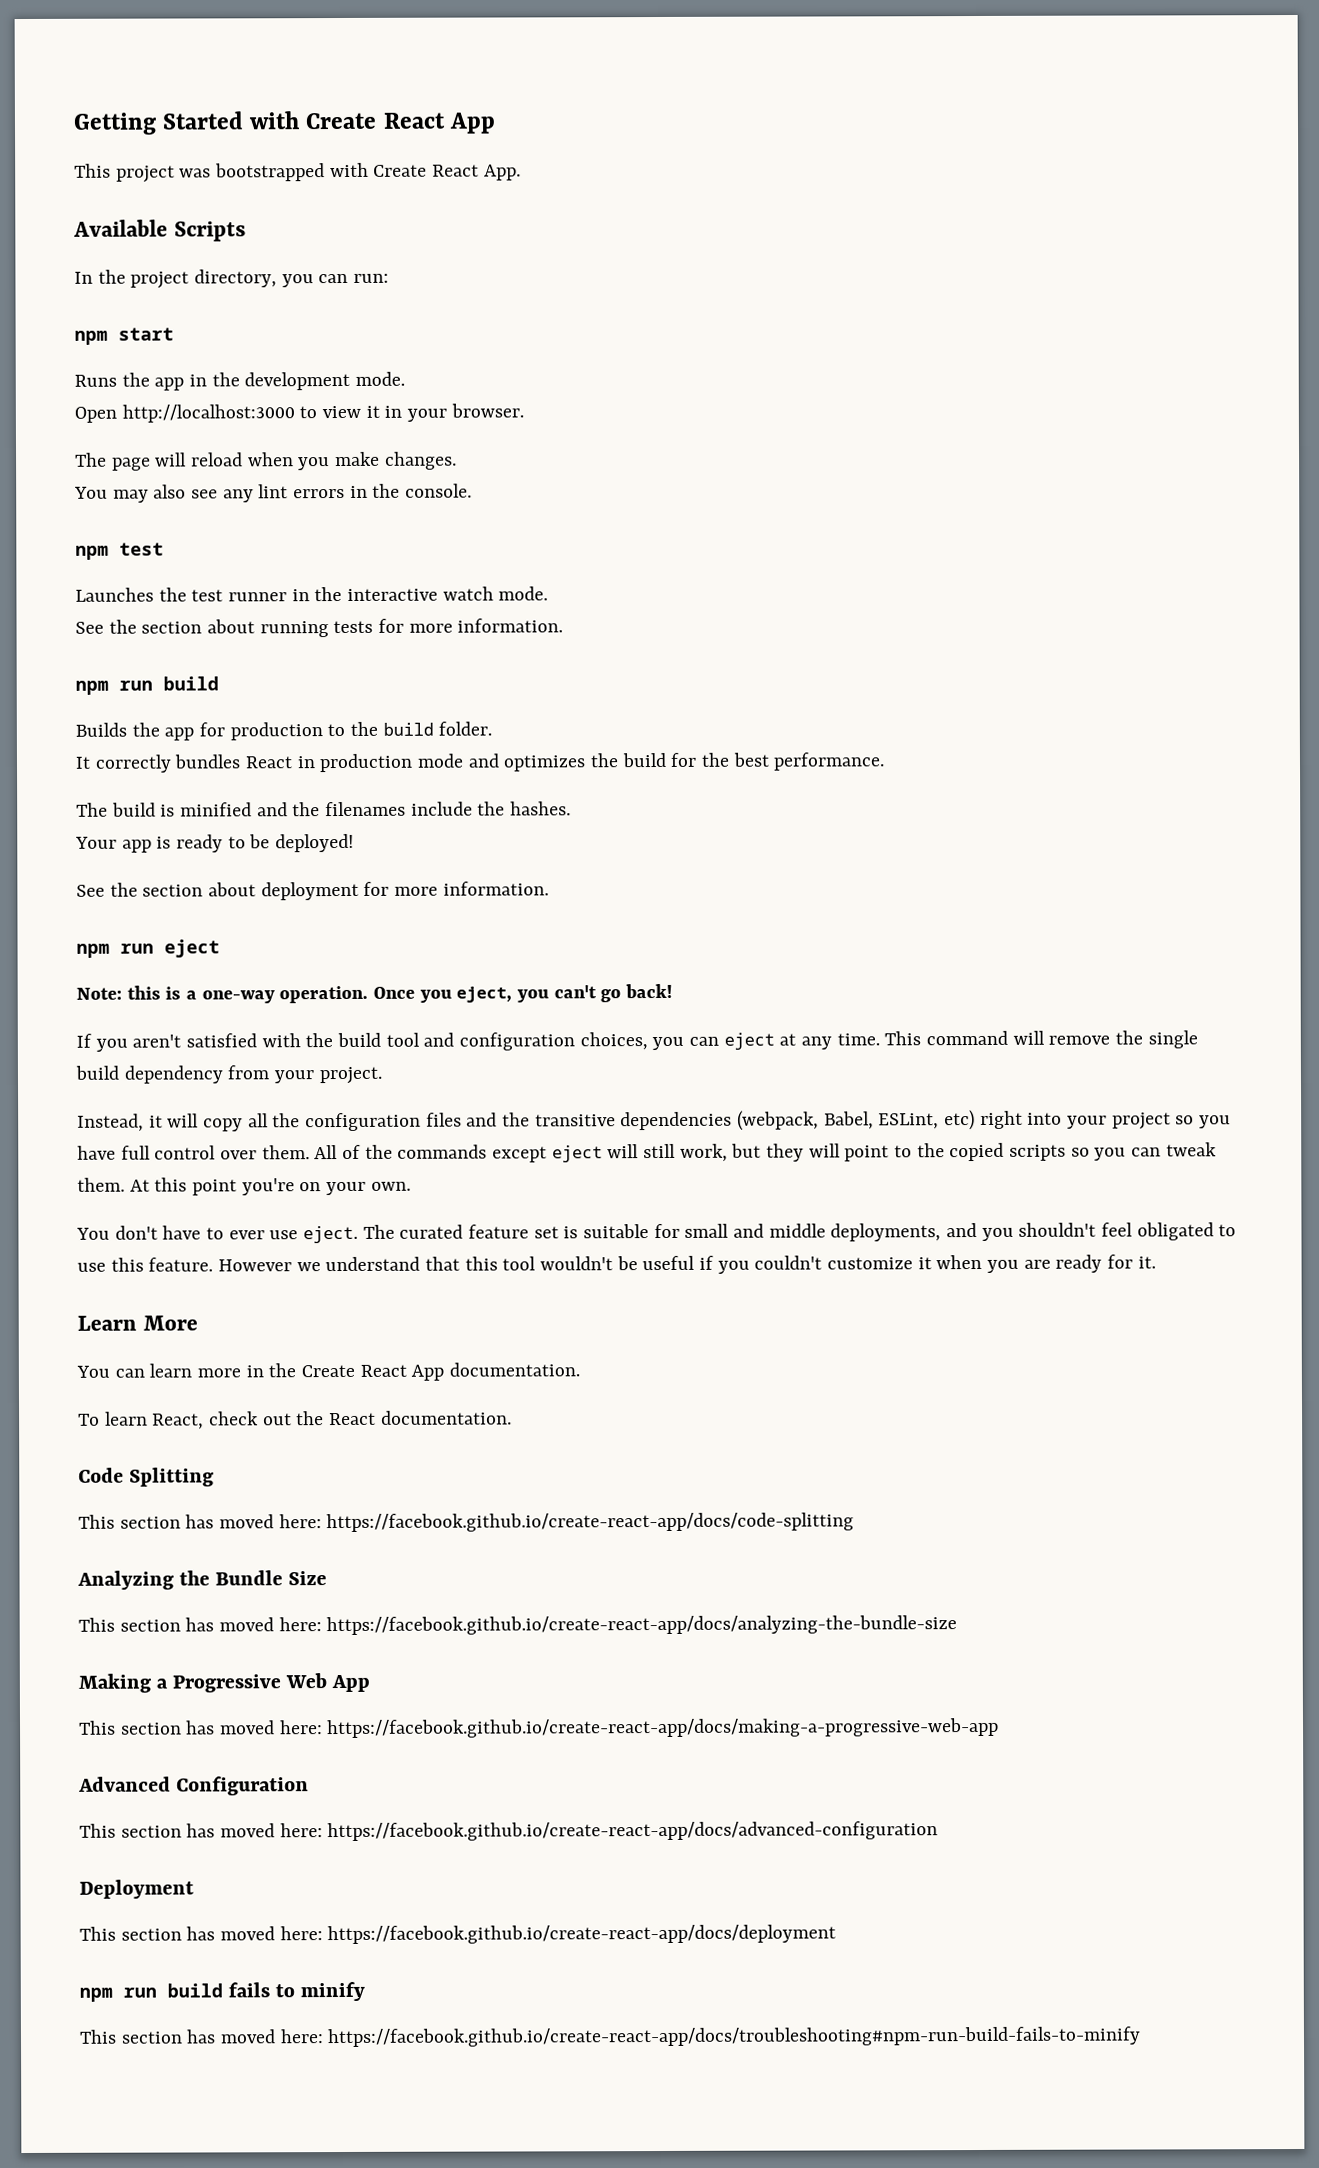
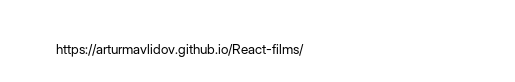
[73,111,496,135] [74,162,521,183] [73,219,246,242] [74,269,390,289] [74,327,174,345] [74,371,406,391] [74,403,524,423] [75,451,457,471] [74,483,473,503] [75,542,164,560] [75,586,549,602] [75,618,564,638] [75,676,219,695] [75,721,493,741] [75,752,886,773] [76,801,572,817] [75,833,355,853] [76,881,549,901] [76,939,220,958] [76,983,674,1004] [76,1030,1198,1052] [75,1065,382,1085] [77,1110,1232,1132] [77,1142,1217,1163] [77,1177,411,1196] [76,1222,1237,1244] [77,1254,1156,1274] [77,1315,198,1331] [76,1362,581,1381] [78,1410,512,1430] [78,1467,215,1487] [78,1512,855,1533] [77,1570,328,1590] [78,1615,958,1636] [78,1673,371,1693] [78,1717,1000,1739] [78,1776,310,1796] [79,1821,939,1842] [79,1879,194,1899] [79,1924,837,1945] [79,1981,366,2002] [79,2026,1142,2048] Getting Started with Create React App // This project was bootstrapped with Create React App. // Available Scripts // In the project directory, you can run: // npm start // Runs the app in the development mode. // Open http://localhost:3000 to view it in your browser. // The page will reload when you make changes. // You may also see any lint errors in the console. // npm test // Launches the test runner in the interactive watch mode. // See the section about running tests for more information. // npm run build // Builds the app for production to the build folder. // It correctly bundles React in production mode and optimizes the build for the best performance. // The build is minified and the filenames include the hashes. // Your app is ready to be deployed! // See the section about deployment for more information. // npm run eject // Note: this is a one-way operation. Once you eject, you can't go back! // If you aren't satisfied with the build tool and configuration choices, you can eject at any time. This command will remove the single build dependency from your project. // Instead, it will copy all the configuration files and the transitive dependencies (webpack, Babel, ESLint, etc) right into your project so you have full control over them. All of the commands except eject will still work, but they will point to the copied scripts so you can tweak them. At this point you're on your own. // You don't have to ever use eject. The curated feature set is suitable for small and middle deployments, and you shouldn't feel obligated to use this feature. However we understand that this tool wouldn't be useful if you couldn't customize it when you are ready for it. // Learn More // You can learn more in the Create React App documentation. // To learn React, check out the React documentation. // Code Splitting // This section has moved here: https://facebook.github.io/create-react-app/docs/code-splitting // Analyzing the Bundle Size // This section has moved here: https://facebook.github.io/create-react-app/docs/analyzing-the-bundle-size // Making a Progressive Web App // This section has moved here: https://facebook.github.io/create-react-app/docs/making-a-progressive-web-app // Advanced Configuration // This section has moved here: https://facebook.github.io/create-react-app/docs/advanced-configuration // Deployment // This section has moved here: https://facebook.github.io/create-react-app/docs/deployment // npm run build fails to minify // This section has moved here: https://facebook.github.io/create-react-app/docs/troubleshooting#npm-run-build-fails-to-minify -> [56,44,304,57] https://arturmavlidov.github.io/React-films/

